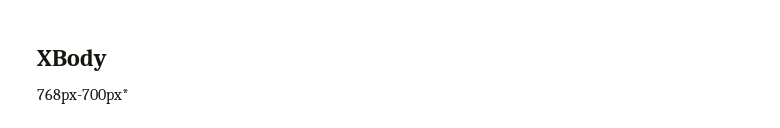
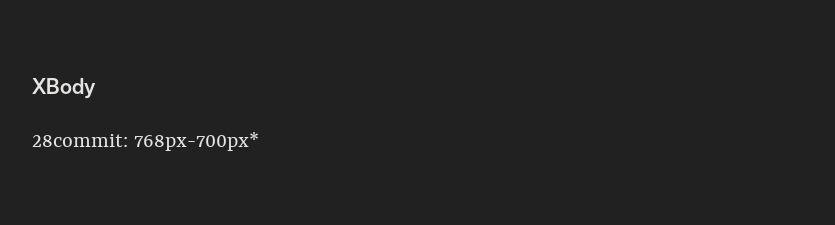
(107, 60) none -> [32,134,128,147] 28commit:

